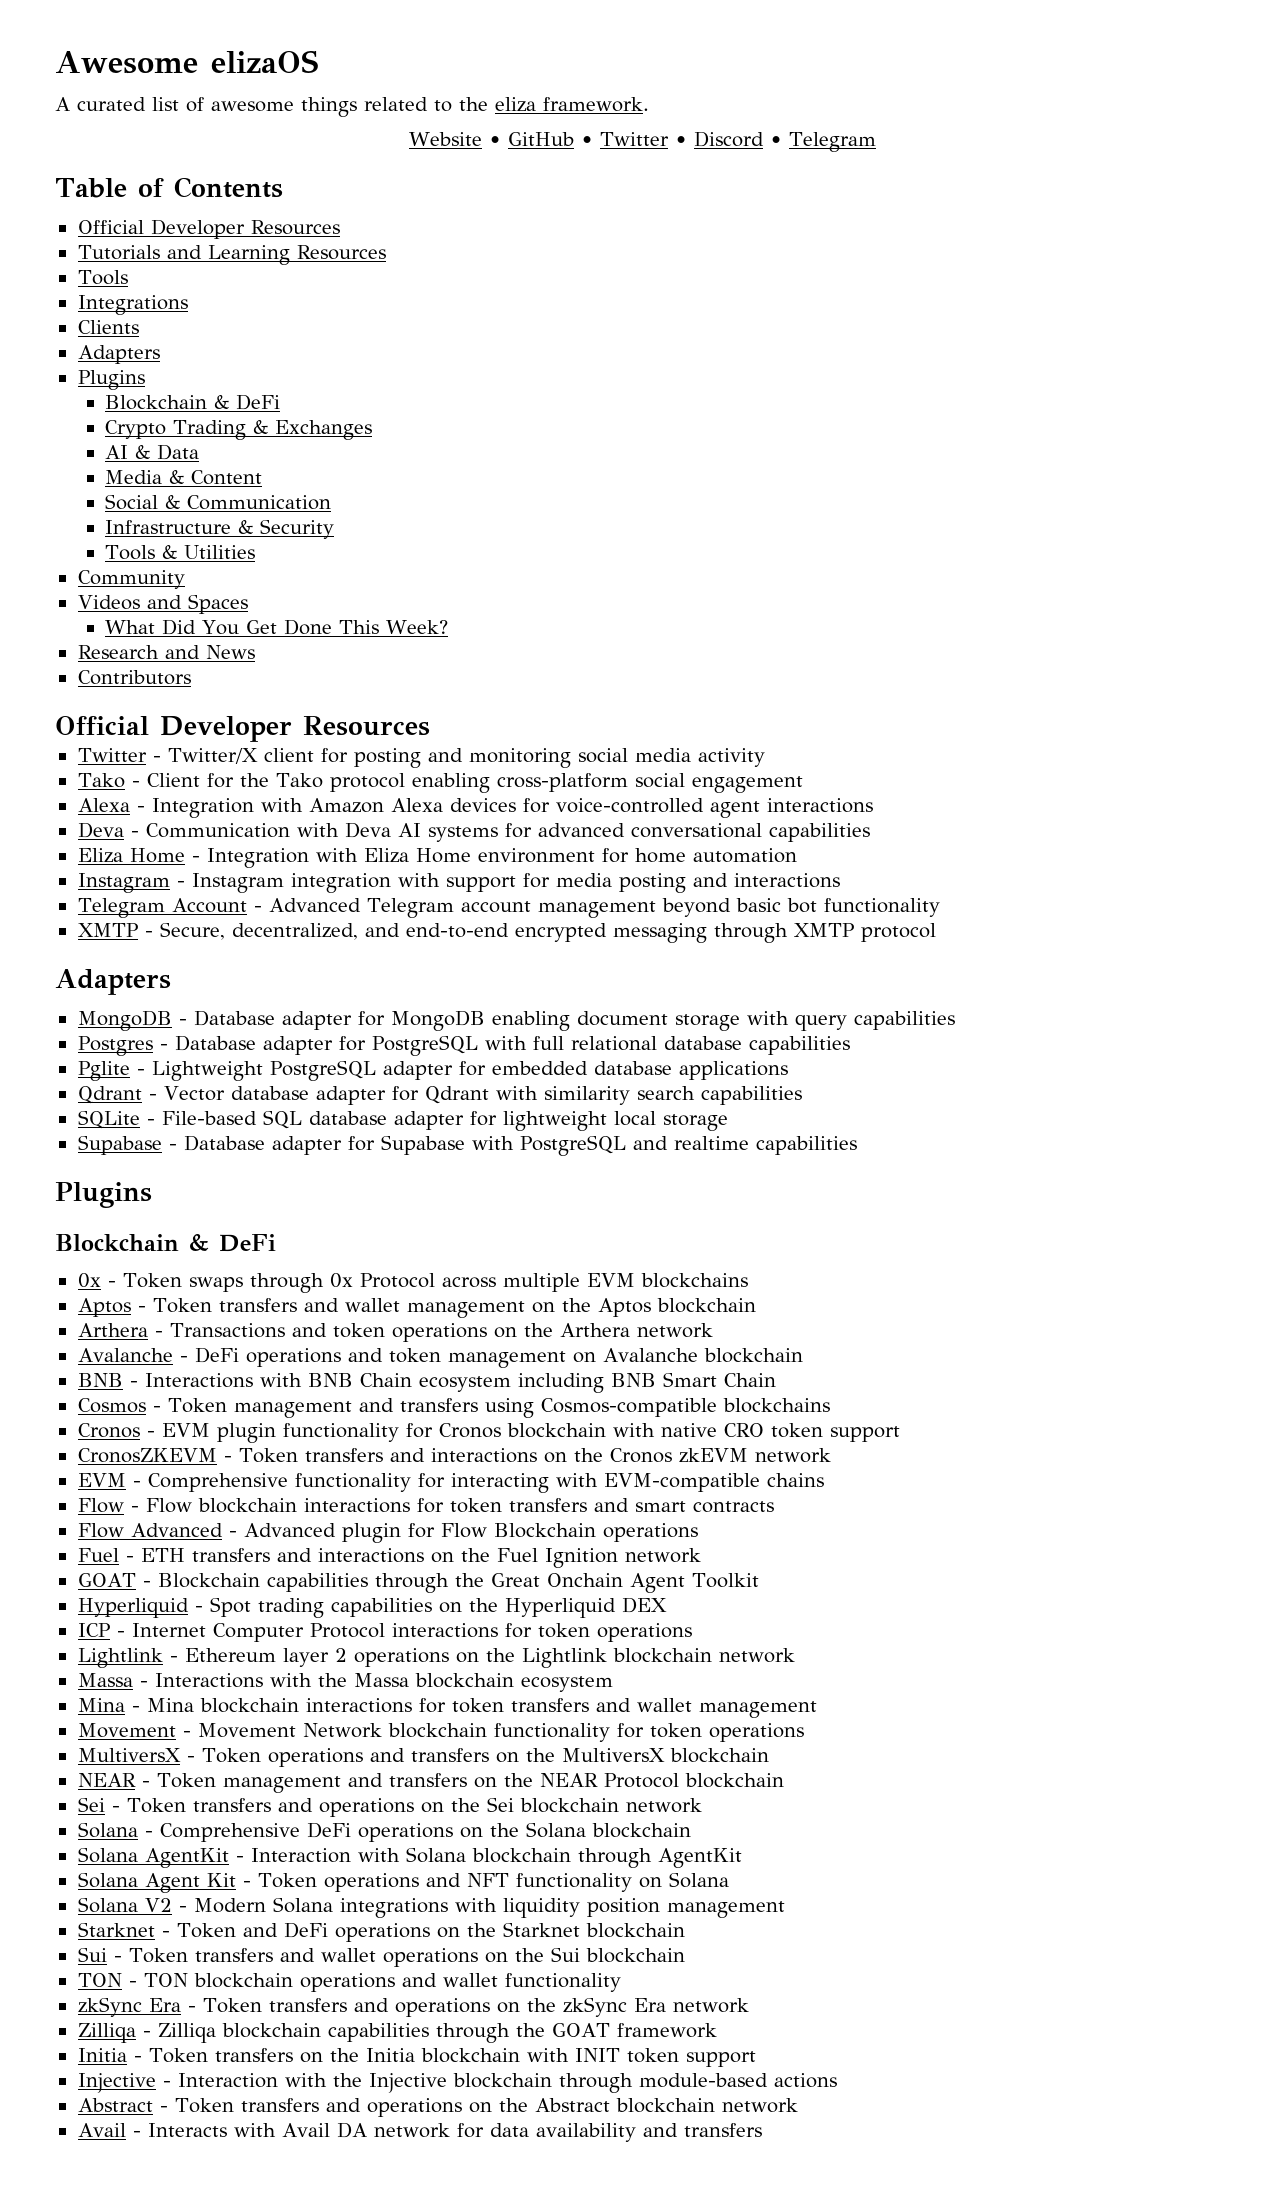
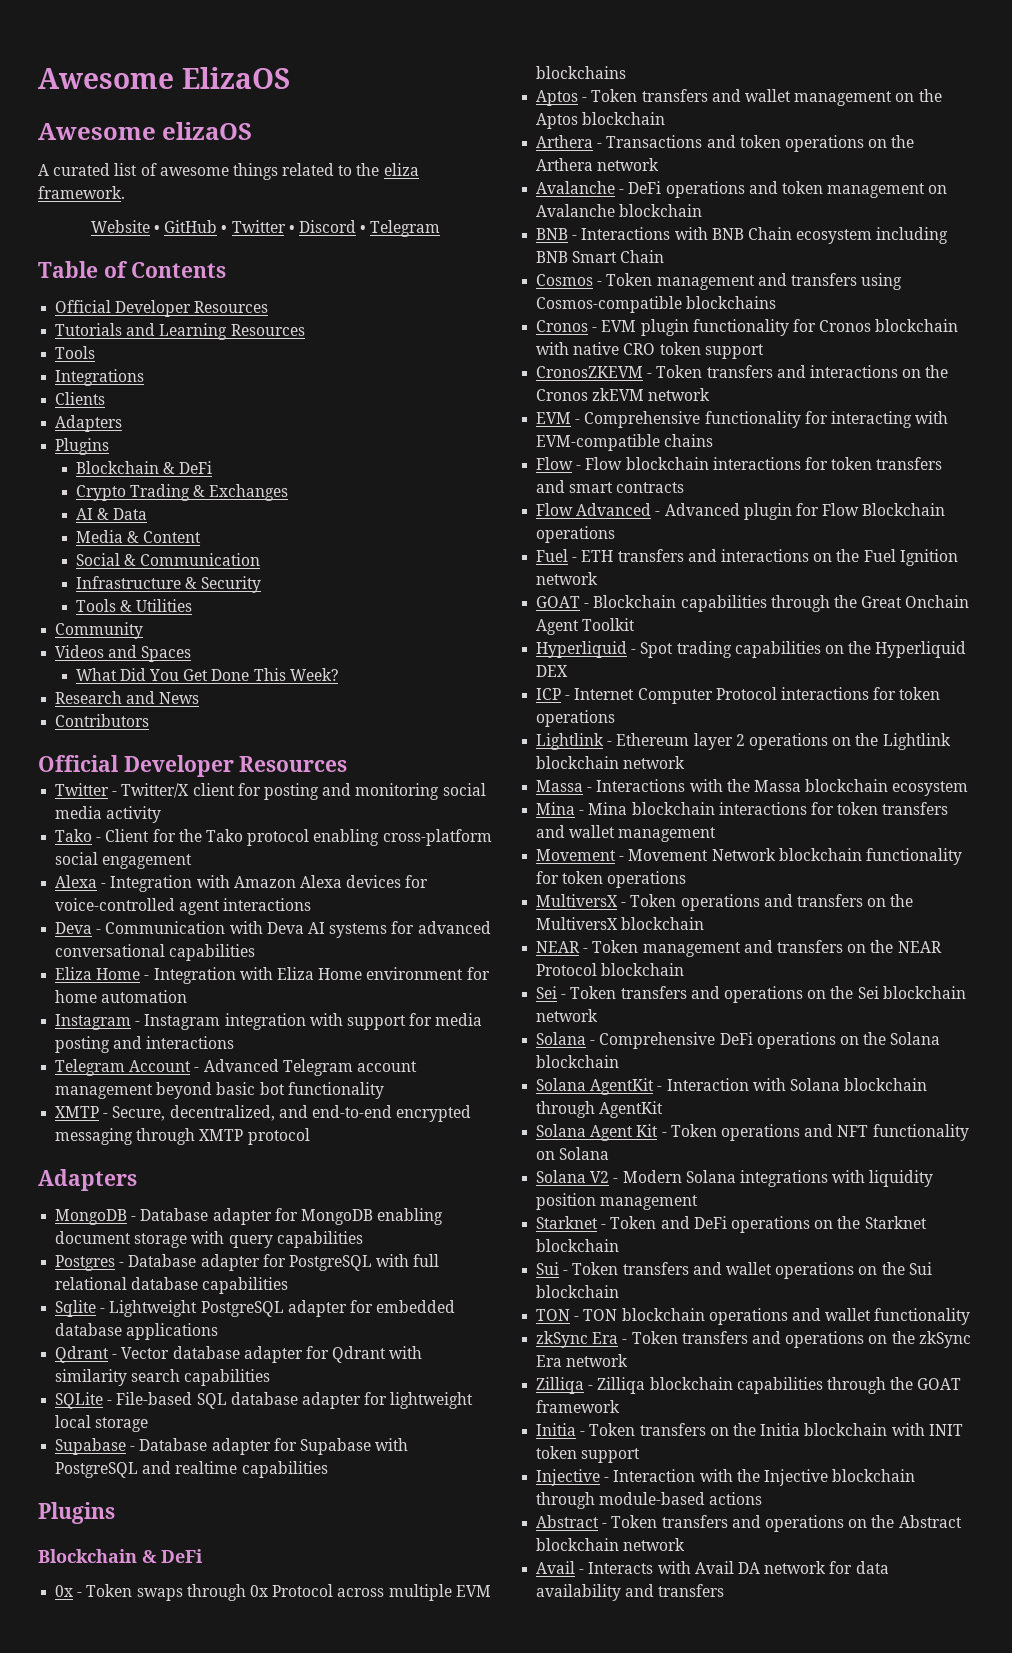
[55,51,198,74] Awesome -> [38,67,290,89] [38,123,156,140] Awesome ElizaOS // Awesome
[77,1061,130,1081] Pglite -> [55,1300,97,1317] Sqlite

